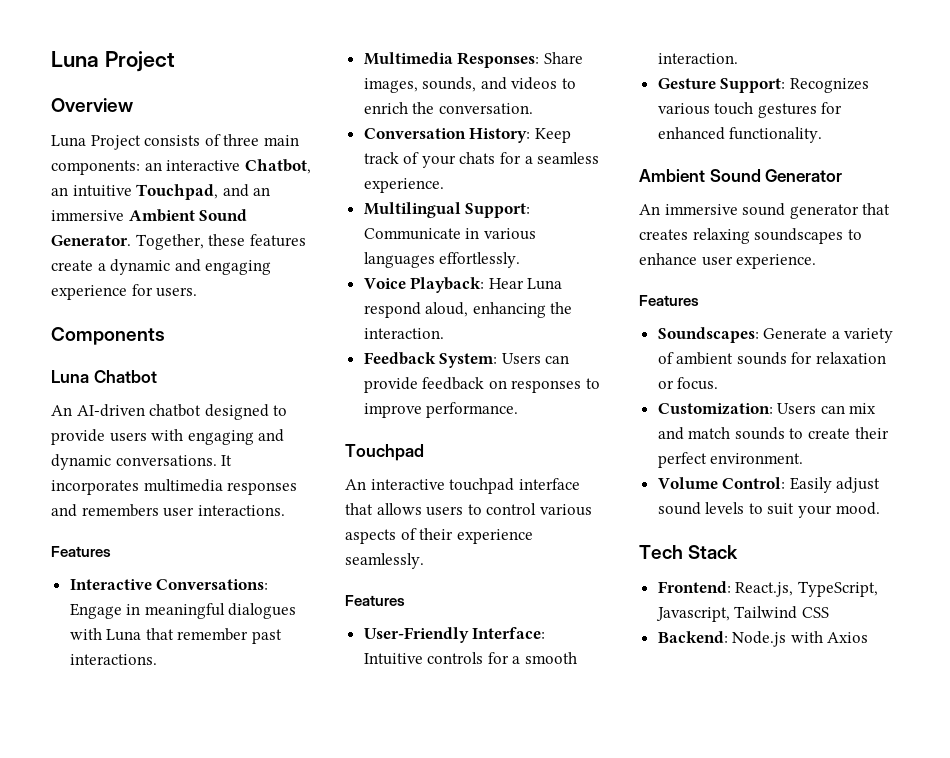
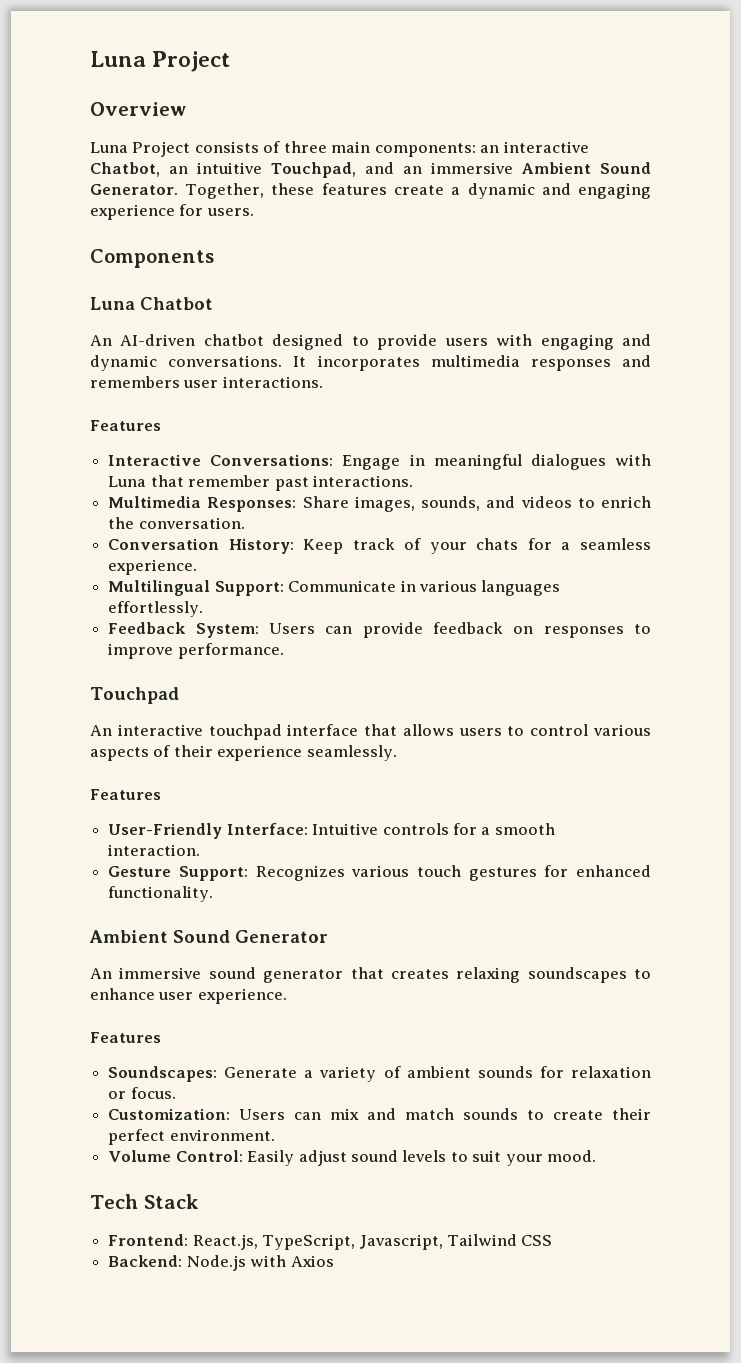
[363,277,563,293] [363,302,573,318] [363,328,444,339] // Voice Playback: Hear Luna respond aloud, enhancing the interaction. -> (204, 609) none

